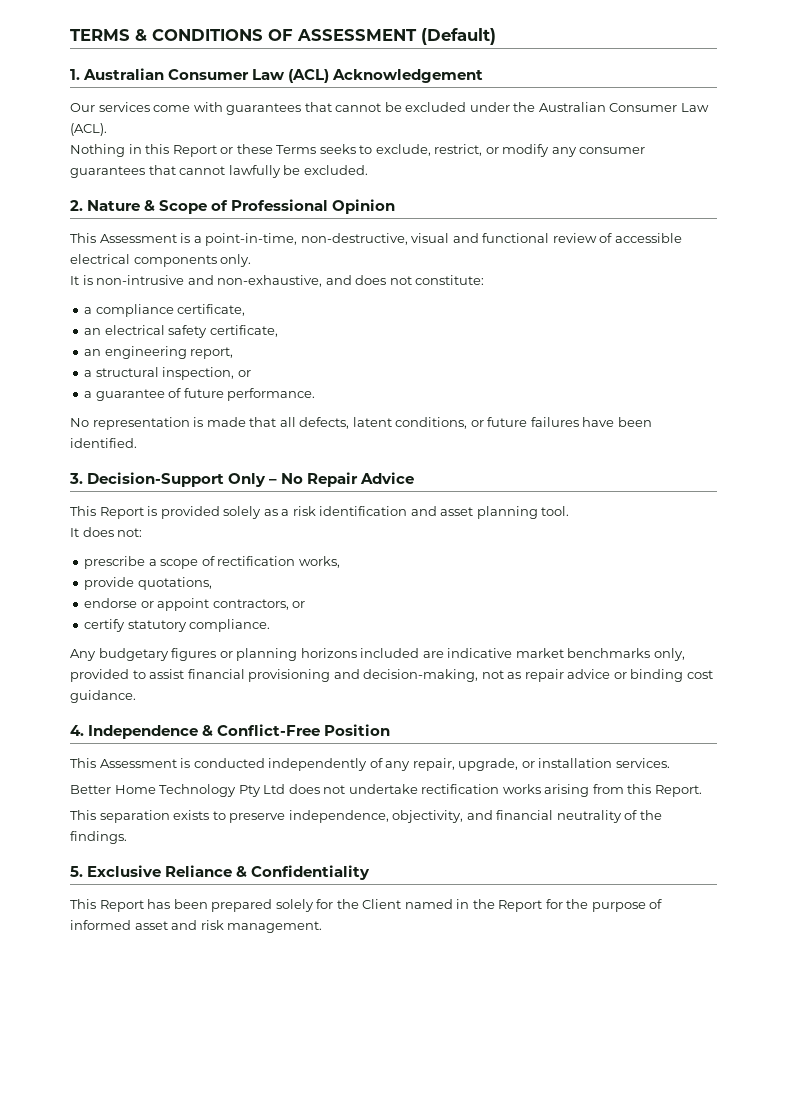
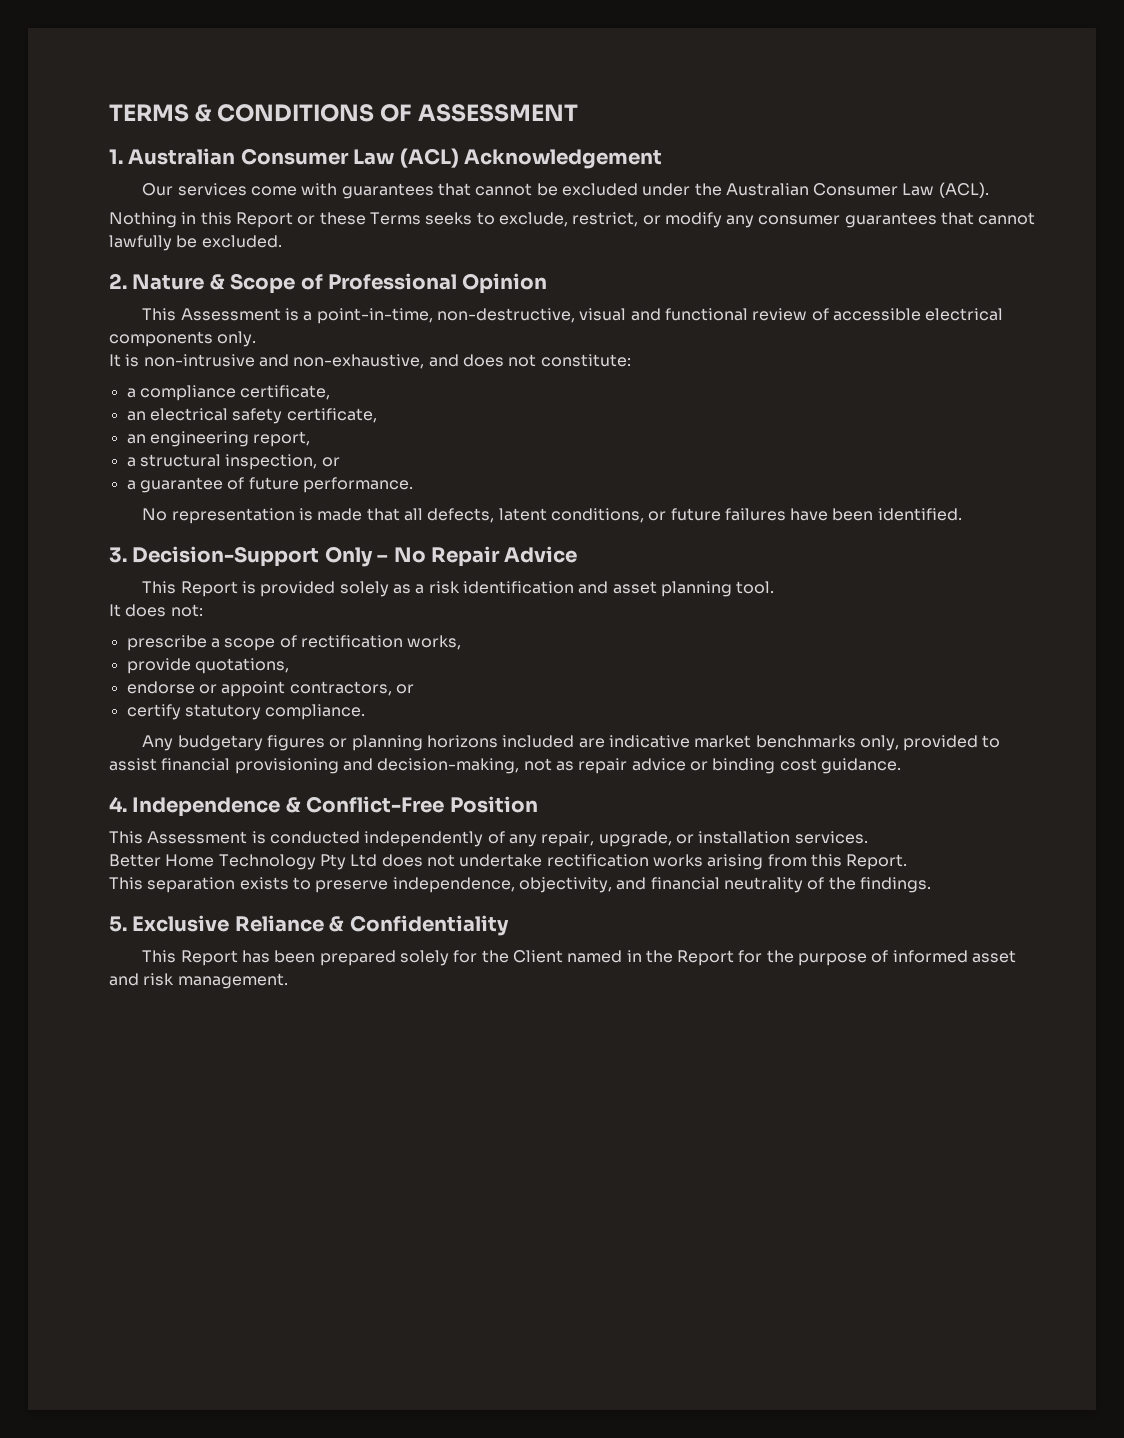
[421,28,496,45] (Default) -> (579, 113) none

